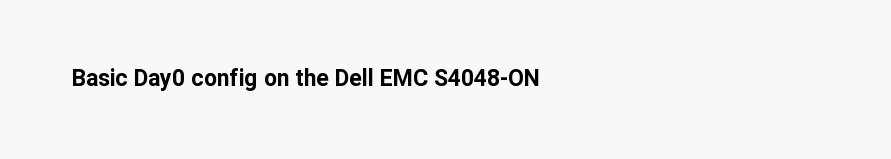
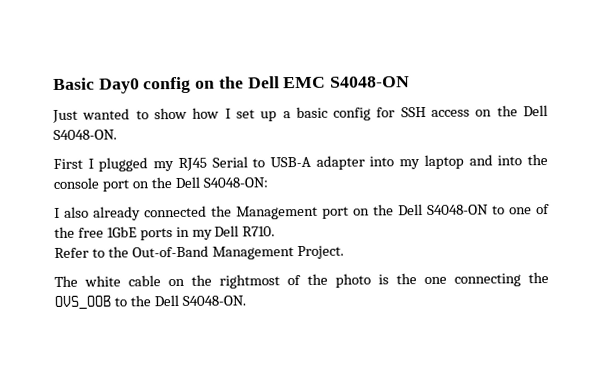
(541, 77) none -> [52,105,548,123] [53,129,117,140] [53,154,548,172] [53,176,268,192] [54,204,550,221] [54,225,276,241] [54,245,344,260] [54,272,549,289] [54,294,246,310] // Just wanted to show how I set up a basic config for SSH access on the Dell S4048-ON. // First I plugged my RJ45 Serial to USB-A adapter into my laptop and into the console port on the Dell S4048-ON: // I also already connected the Management port on the Dell S4048-ON to one of the free 1GbE ports in my Dell R710. // Refer to the Out-of-Band Management Project. // The white cable on the rightmost of the photo is the one connecting the OVS_OOB to the Dell S4048-ON.

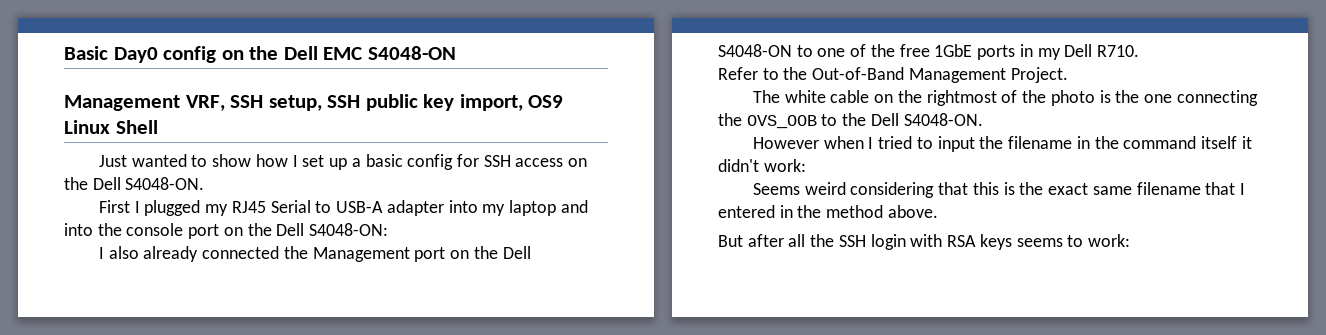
(411, 82) none -> [64,94,564,111] [64,120,158,134] // Management VRF, SSH setup, SSH public key import, OS9 Linux Shell
(246, 300) none -> [753,136,1252,152] [718,159,806,172] [753,182,1245,198] [718,205,938,218] [718,234,1130,250] // However when I tried to input the filename in the command itself it didn't work: // Seems weird considering that this is the exact same filename that I entered in the method above. // But after all the SSH login with RSA keys seems to work:

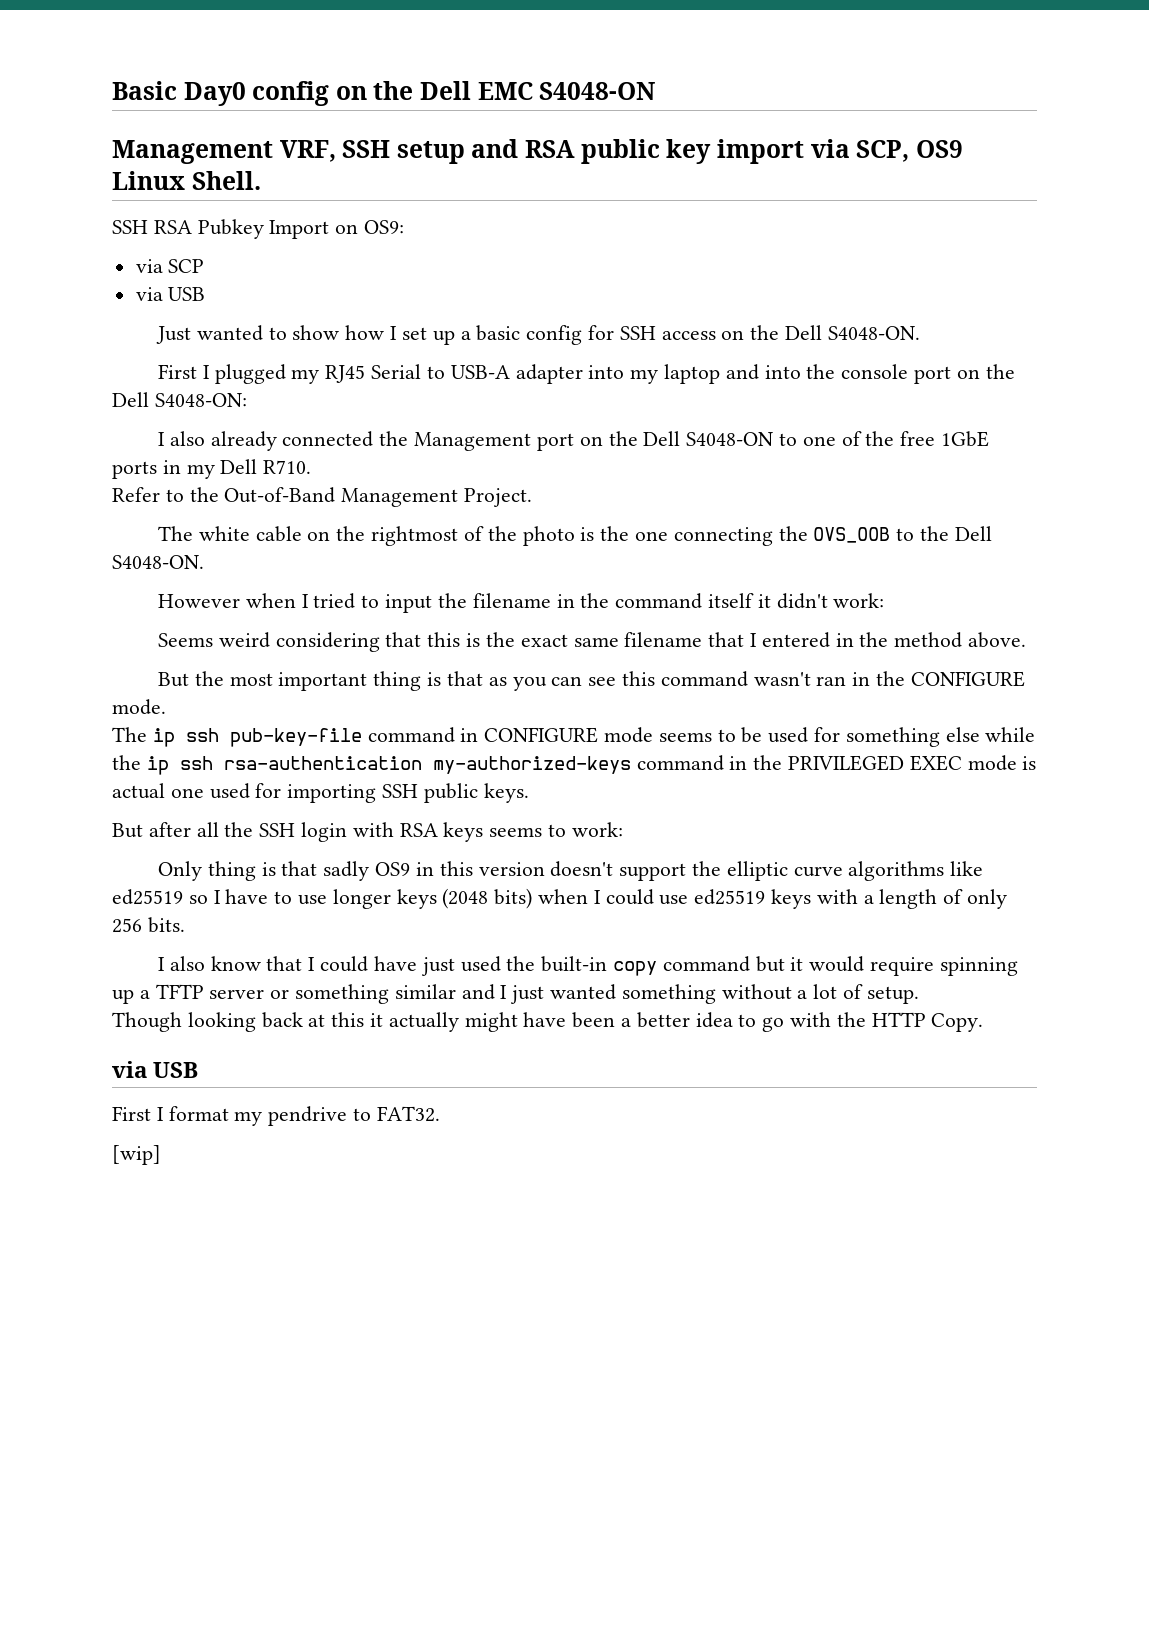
[268,94,564,111] [64,120,158,134] setup, SSH public key import, OS9 Linux Shell -> [396,139,963,164] [112,171,261,190] [112,219,405,239] [135,259,205,273] [135,287,206,301] setup and RSA public key import via SCP, OS9 Linux Shell. // SSH RSA Pubkey Import on OS9: // via SCP // via USB
(938, 211) none -> [158,671,1025,691] [112,699,166,715] [112,727,1036,747] [112,755,1037,775] [112,783,529,803] // But the most important thing is that as you can see this command wasn't ran in the CONFIGURE mode. // The ip ssh pub-key-file command in CONFIGURE mode seems to be used for something else while the ip ssh rsa-authentication my-authorized-keys command in the PRIVILEGED EXEC mode is actual one used for importing SSH public keys.
(1130, 240) none -> [158,861,984,881] [112,888,1008,909] [112,917,185,933] [158,956,1018,976] [112,984,919,1004] [112,1012,984,1032] [112,1061,199,1078] [112,1106,440,1126] [112,1145,161,1165] // Only thing is that sadly OS9 in this version doesn't support the elliptic curve algorithms like ed25519 so I have to use longer keys (2048 bits) when I could use ed25519 keys with a length of only 256 bits. // I also know that I could have just used the built-in copy command but it would require spinning up a TFTP server or something similar and I just wanted something without a lot of setup. // Though looking back at this it actually might have been a better idea to go with the HTTP Copy. // via USB // First I format my pendrive to FAT32. // [wip]

